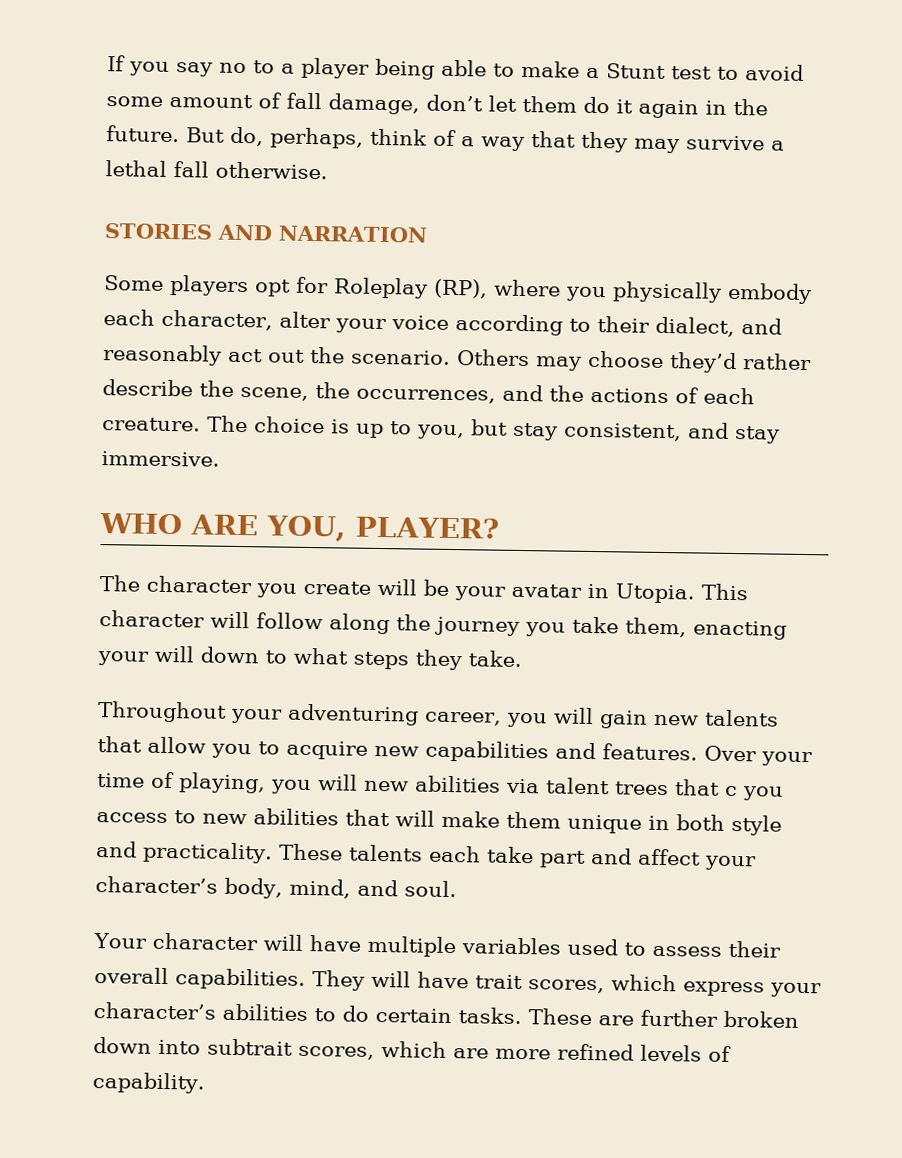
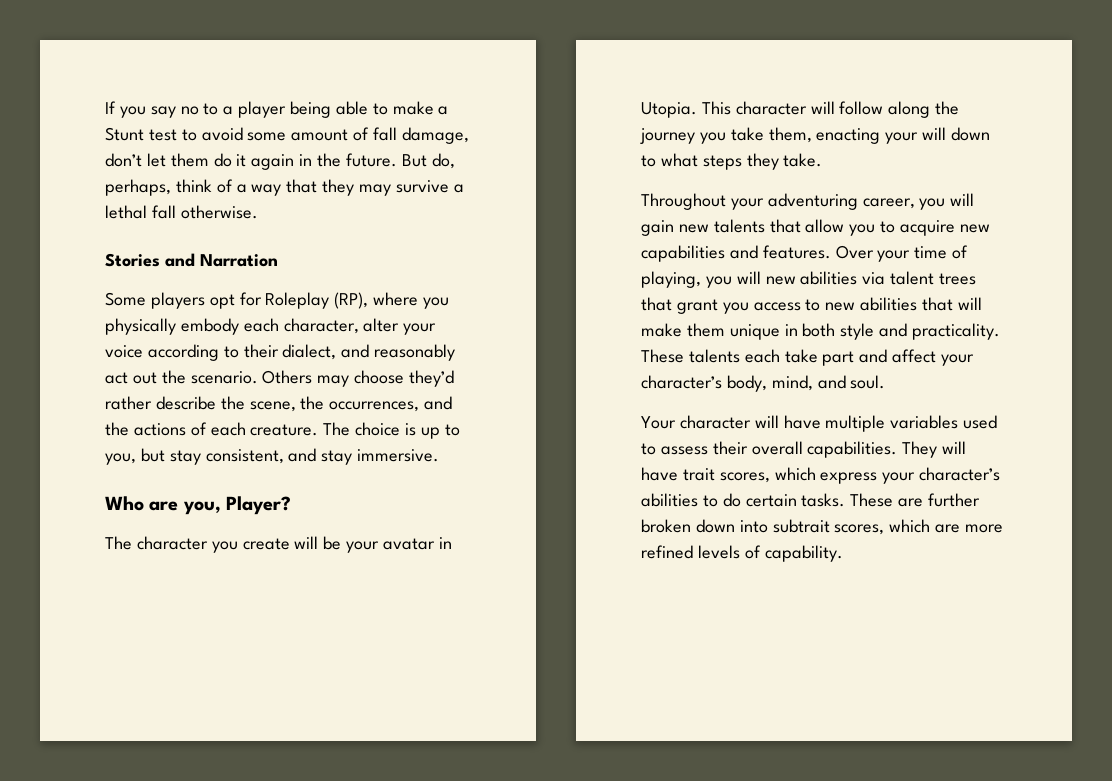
[104,223,427,243] STORIES AND NARRATION -> [105,253,278,267] Stories and Narration
[99,513,499,542] WHO ARE YOU, PLAYER? -> [105,496,292,515] Who are you, Player?
[724,785,738,797] c -> [676,299,718,314] grant

